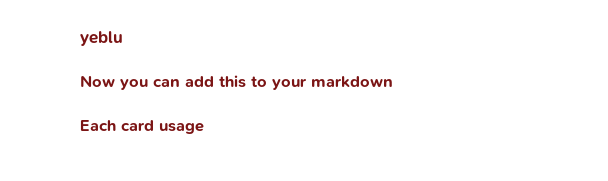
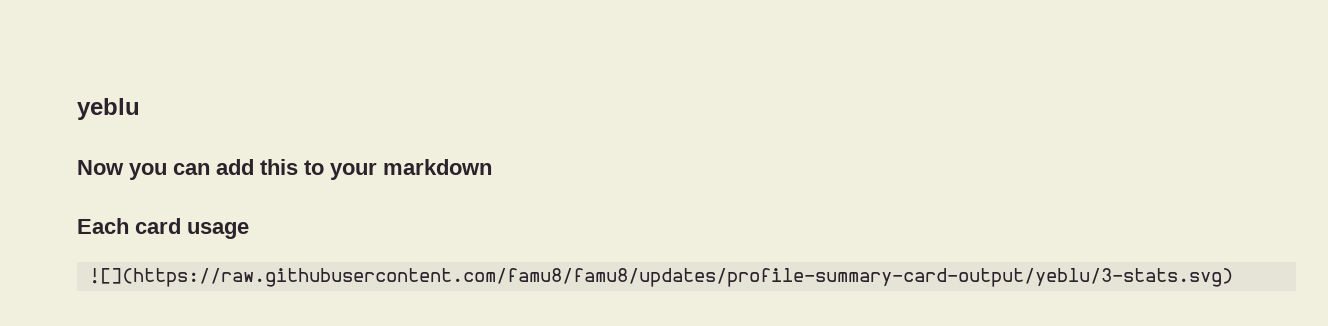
(204, 128) none -> [89,268,1234,287] // ![](https://raw.githubusercontent.com/famu8/famu8/updates/profile-summary-card-output/yeblu/3-stats.svg)

